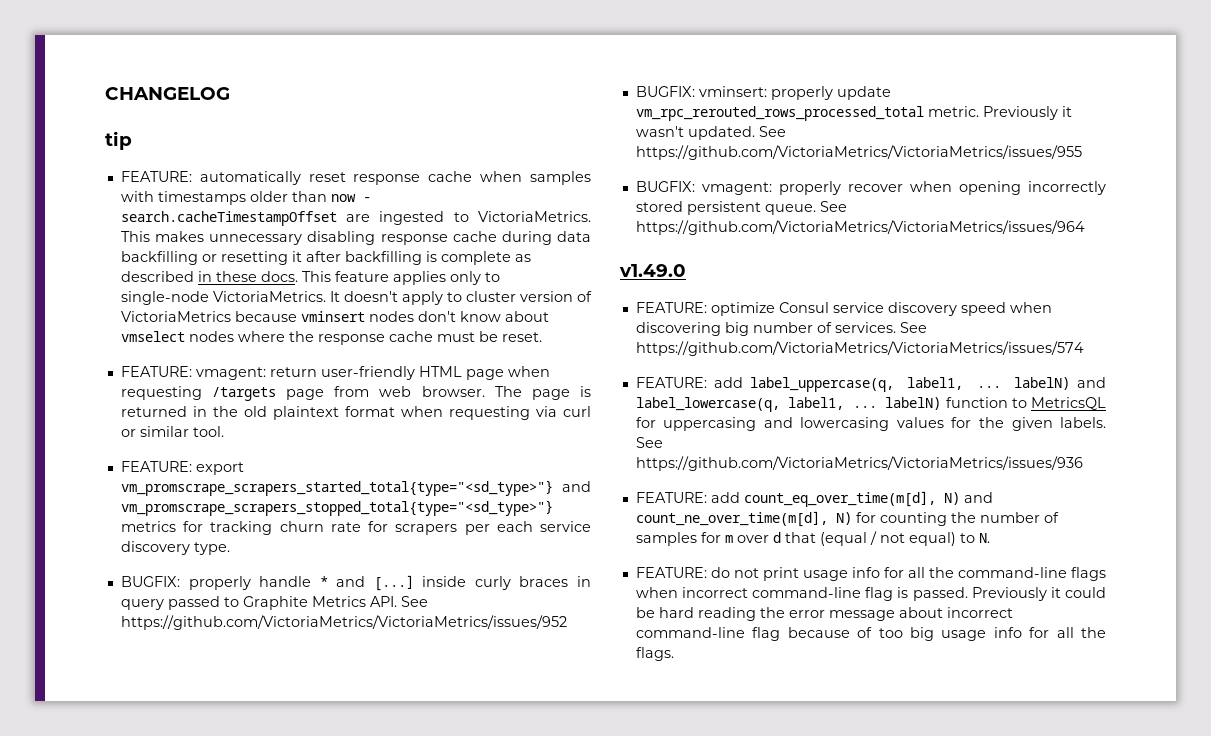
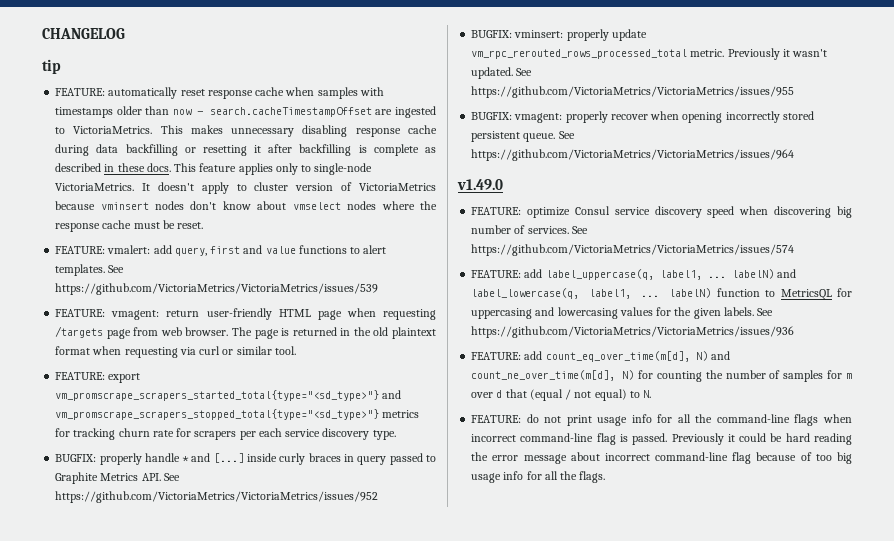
(542, 337) none -> [55,245,387,256] [55,264,125,276] [55,283,379,295] // FEATURE: vmalert: add query, first and value functions to alert templates. See https://github.com/VictoriaMetrics/VictoriaMetrics/issues/539

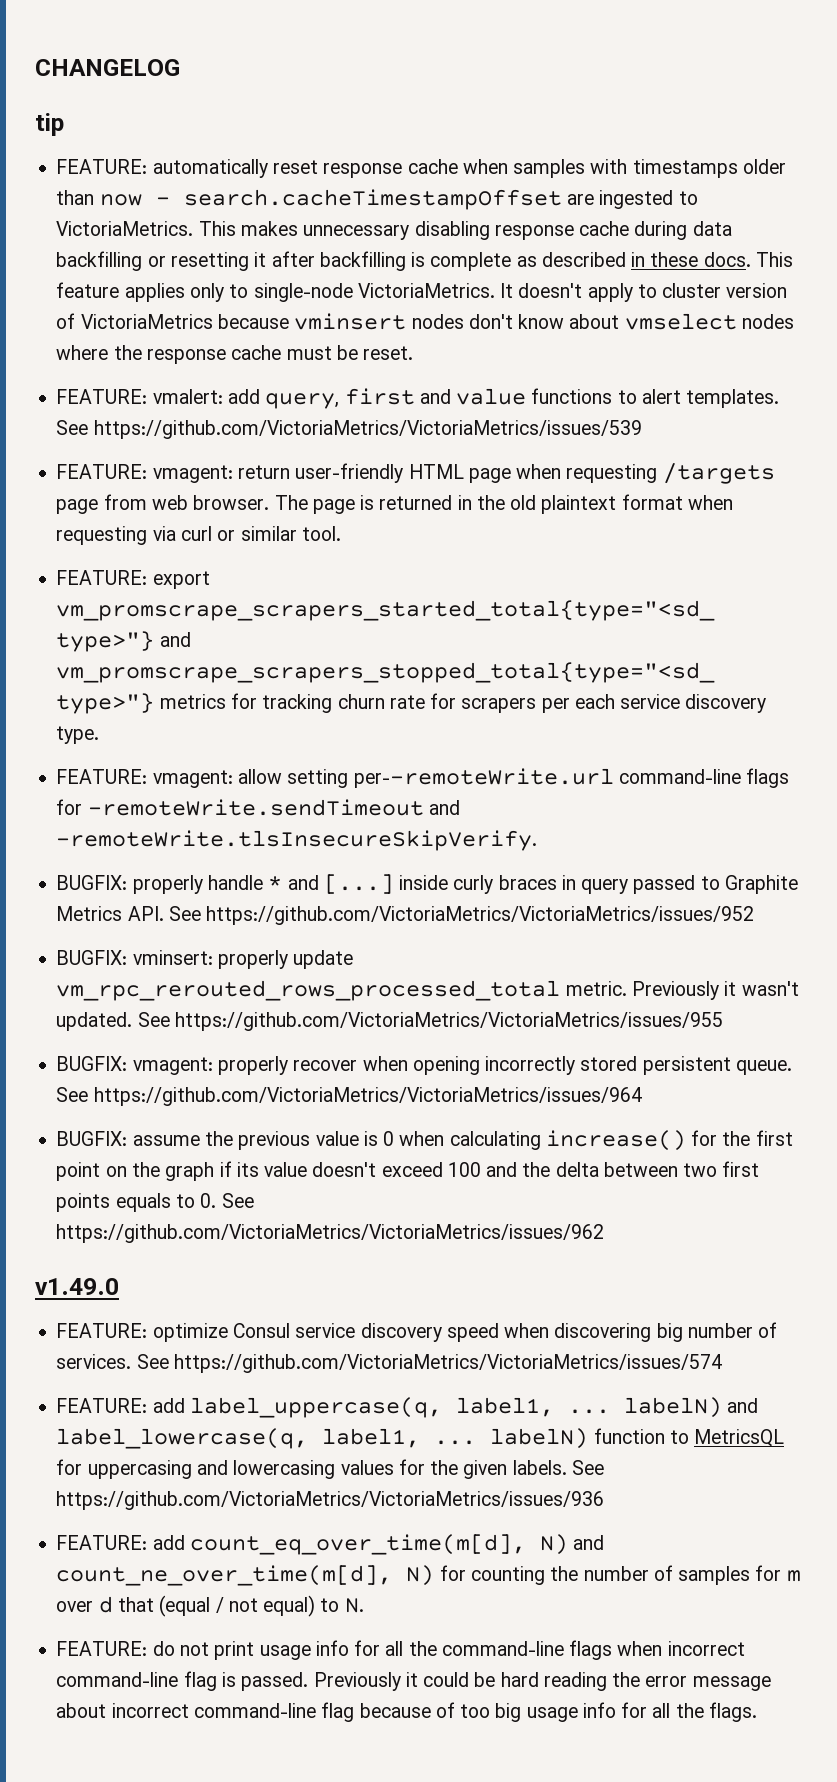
(396, 435) none -> [56,768,790,788] [56,799,460,816] [56,830,538,851] // FEATURE: vmagent: allow setting per--remoteWrite.url command-line flags for -remoteWrite.sendTimeout and -remoteWrite.tlsInsecureSkipVerify.
(795, 155) none -> [56,1130,793,1151] [56,1161,760,1181] [56,1193,254,1212] [56,1224,605,1243] // BUGFIX: assume the previous value is 0 when calculating increase() for the first point on the graph if its value doesn't exceed 100 and the delta between two first points equals to 0. See https://github.com/VictoriaMetrics/VictoriaMetrics/issues/962

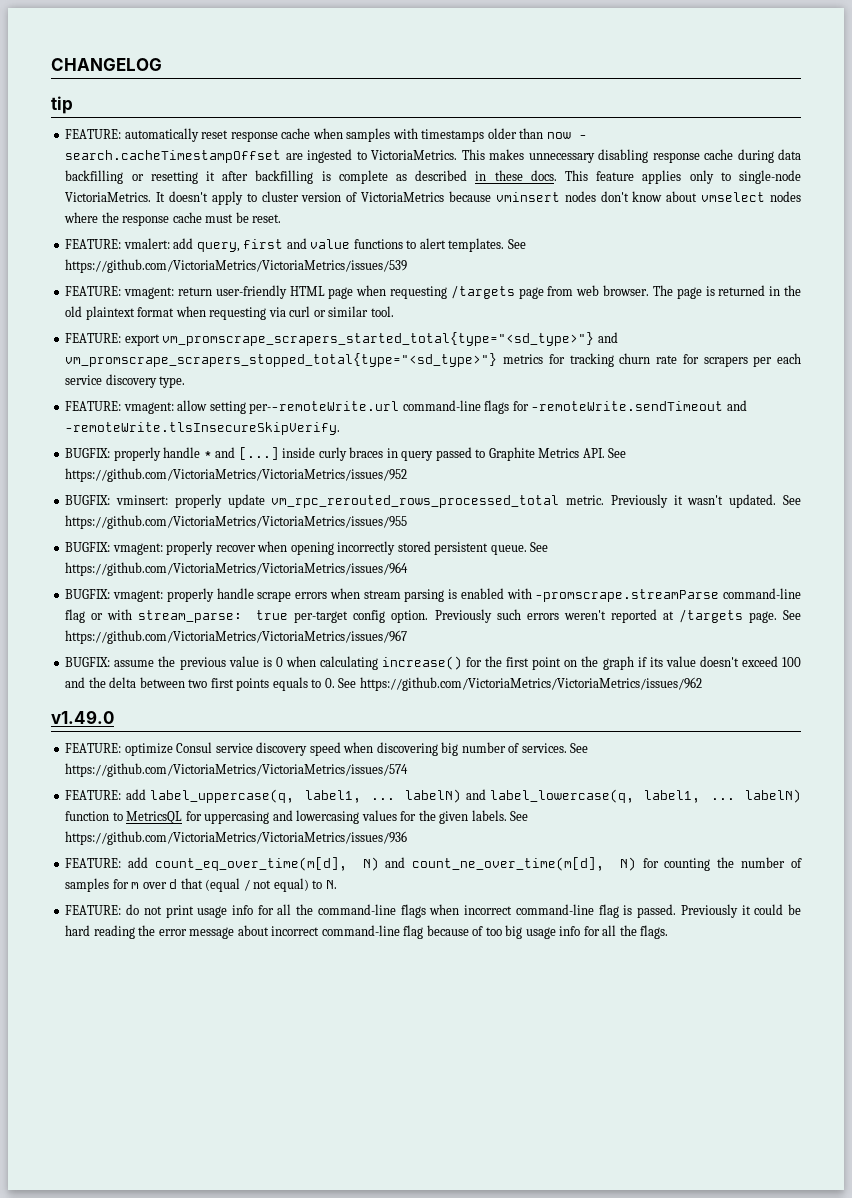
(642, 1096) none -> [65,588,801,602] [65,609,801,623] [65,630,408,644] // BUGFIX: vmagent: properly handle scrape errors when stream parsing is enabled with -promscrape.streamParse command-line flag or with stream_parse: true per-target config option. Previously such errors weren't reported at /targets page. See https://github.com/VictoriaMetrics/VictoriaMetrics/issues/967

